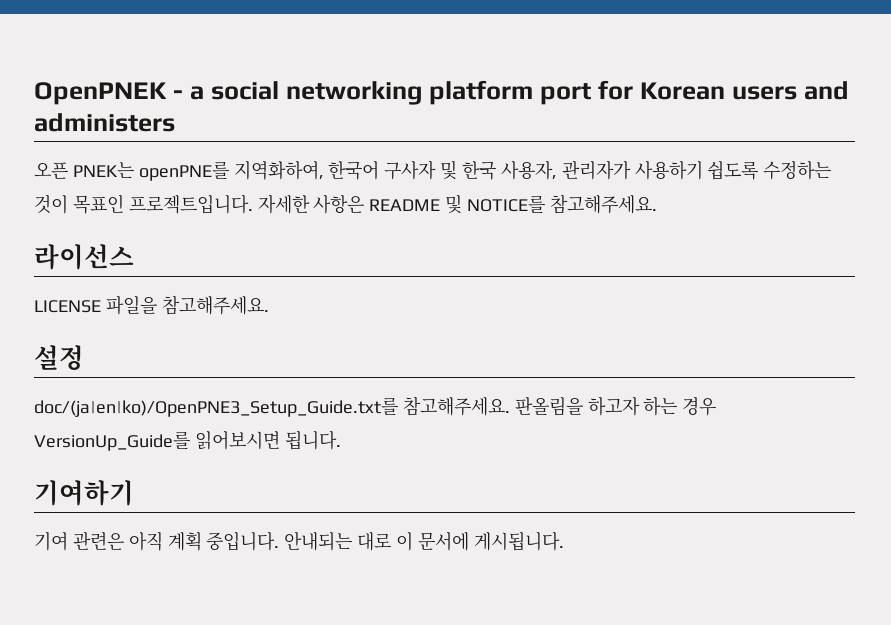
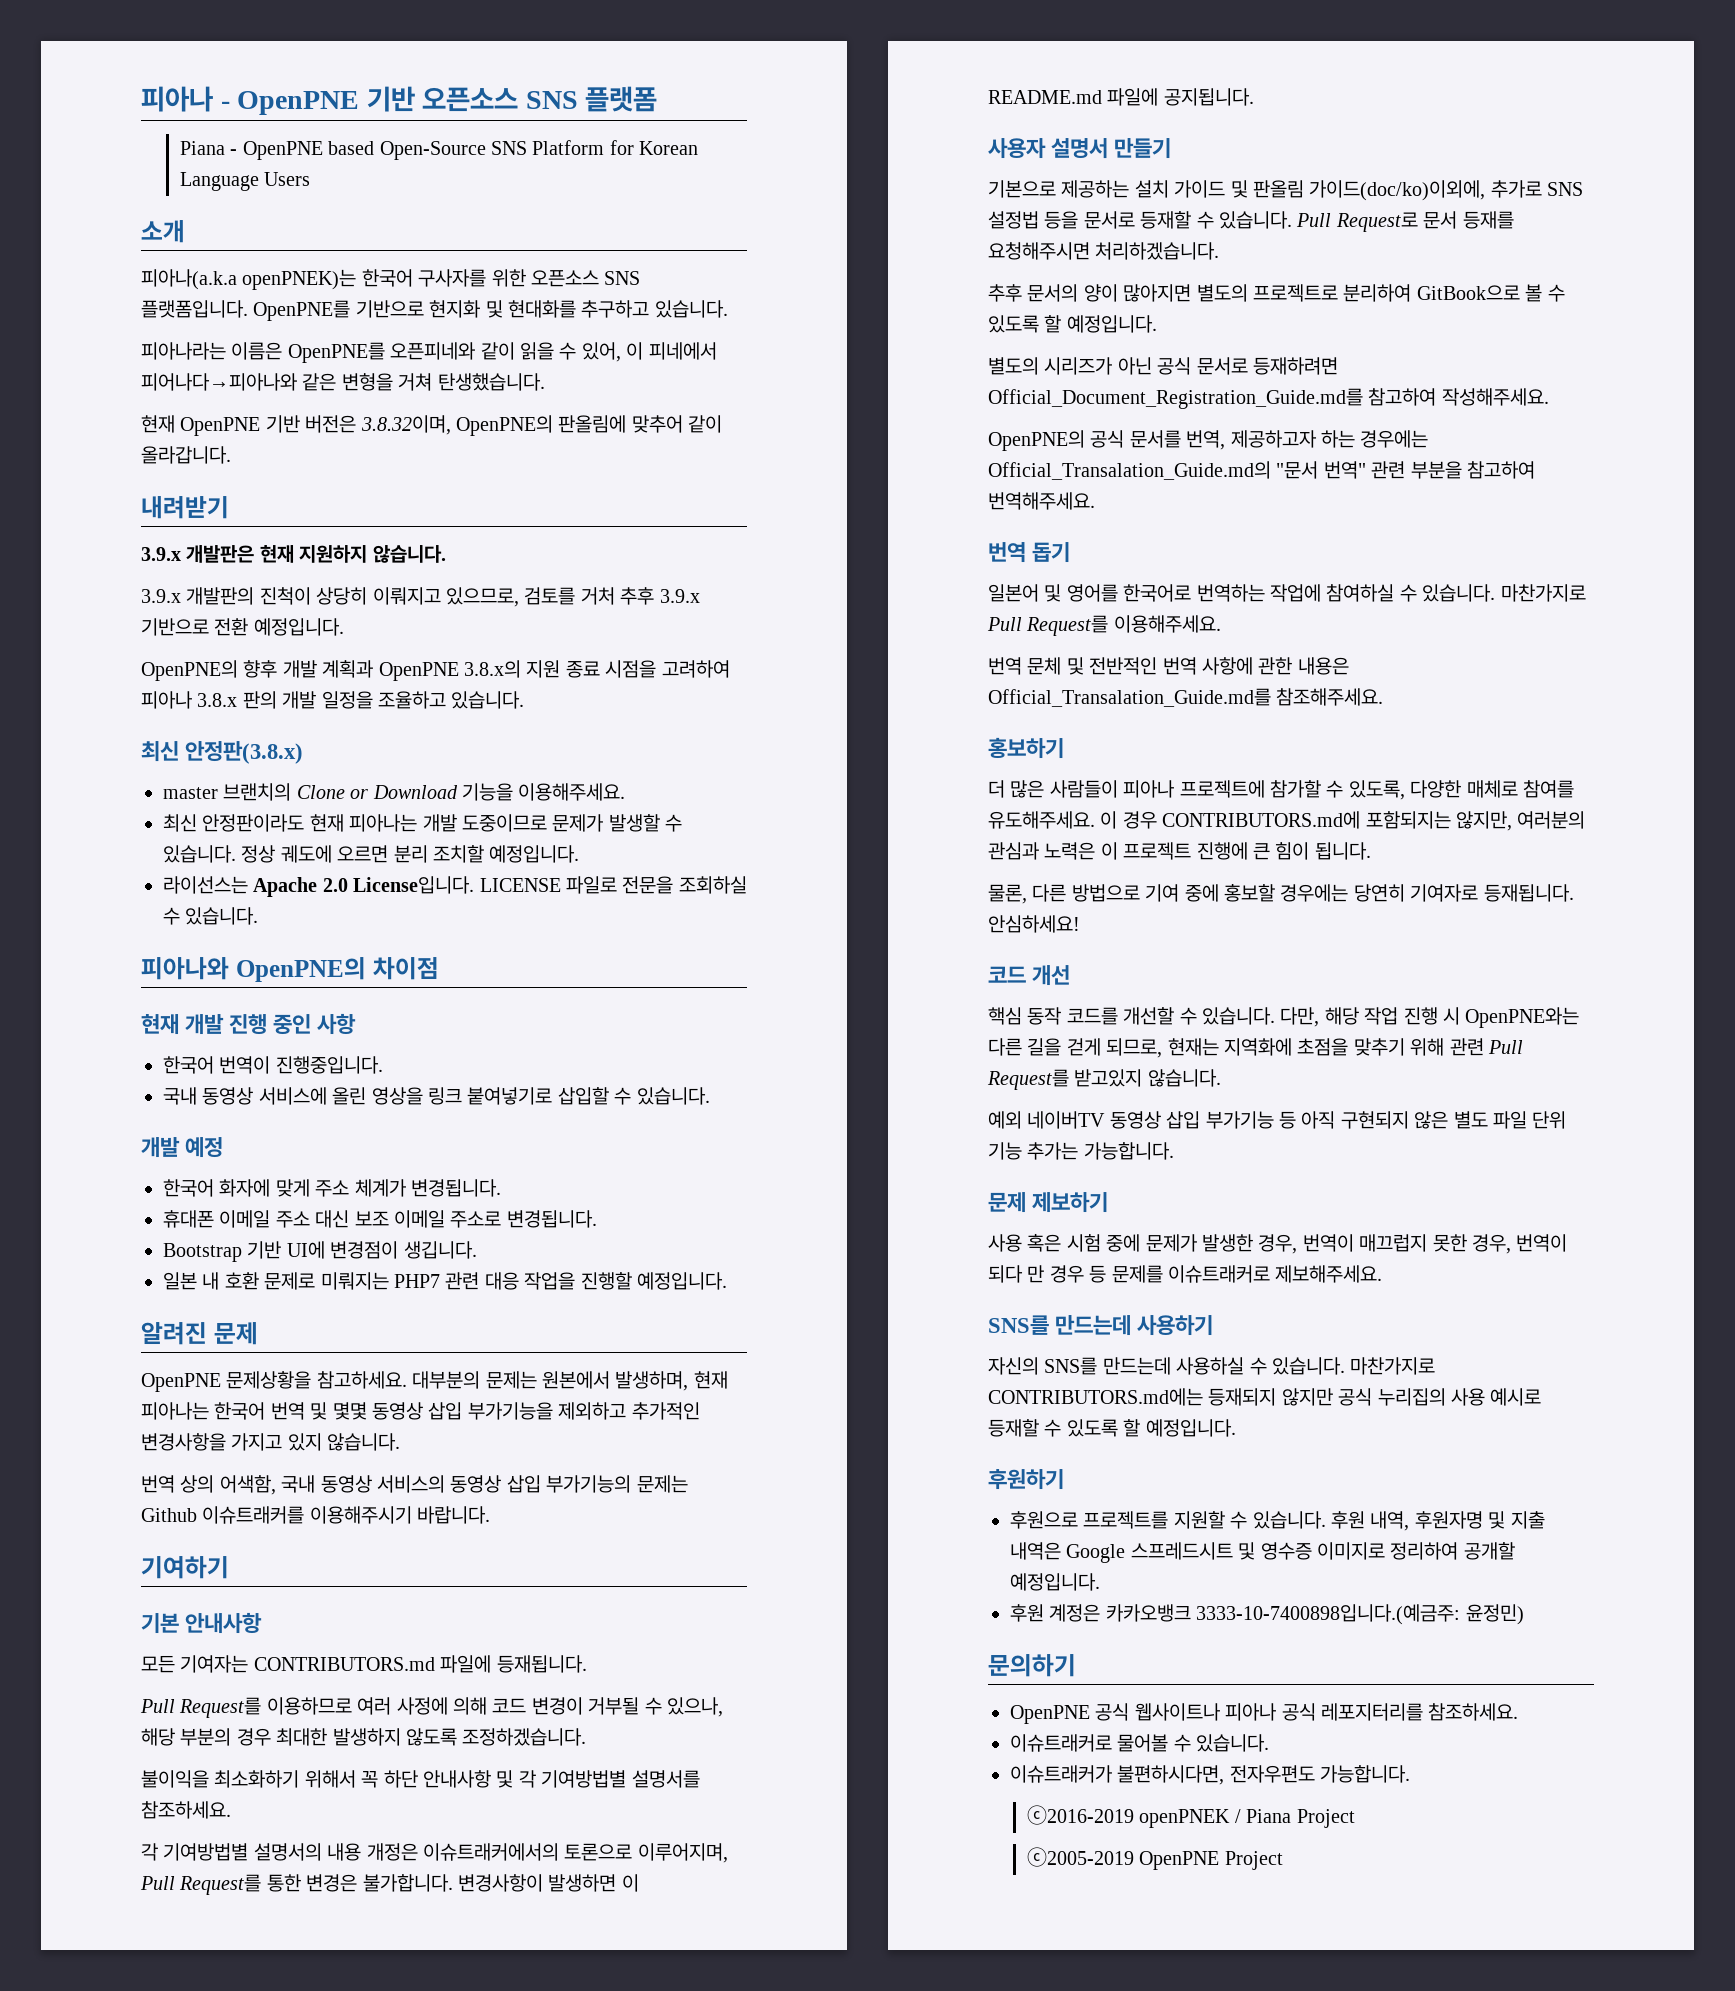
[34,80,849,105] [34,113,175,132] [34,160,832,181] [34,194,657,214] [34,244,134,270] [34,295,269,315] [34,345,84,370] [34,396,717,417] [34,430,341,451] [34,480,134,506] [34,531,564,551] OpenPNEK - a social networking platform port for Korean users and administers // 오픈 PNEK는 openPNE를 지역화하여, 한국어 구사자 및 한국 사용자, 관리자가 사용하기 쉽도록 수정하는 것이 목표인 프로젝트입니다. 자세한 사항은 README 및 NOTICE를 참고해주세요. // 라이선스 // LICENSE 파일을 참고해주세요. // 설정 // doc/(ja|en|ko)/OpenPNE3_Setup_Guide.txt를 참고해주세요. 판올림을 하고자 하는 경우 VersionUp_Guide를 읽어보시면 됩니다. // 기여하기 // 기여 관련은 아직 계획 중입니다. 안내되는 대로 이 문서에 게시됩니다. -> [141,86,658,115] [179,140,699,160] [179,172,311,191] [141,220,185,243] [141,269,641,290] [141,300,728,321] [141,342,717,363] [141,373,545,391] [141,415,723,436] [141,446,231,464] [141,496,229,519] [141,545,446,563] [141,587,700,607] [141,618,344,636] [141,660,730,681] [141,691,525,709] [141,741,304,764] [163,783,626,801] [163,814,683,832] [163,845,580,863] [163,876,747,897] [163,907,259,925] [141,957,439,982] [141,1013,357,1035] [163,1056,383,1074] [163,1087,710,1105] [141,1137,224,1158] [163,1179,501,1197] [163,1210,597,1228] [163,1241,477,1262] [163,1272,727,1290] [141,1322,258,1345] [141,1371,728,1392] [141,1402,700,1420] [141,1433,401,1451] [141,1475,688,1495] [141,1506,491,1524] [141,1556,229,1579] [141,1612,263,1634] [141,1655,587,1673] [140,1697,723,1718] [141,1728,587,1746] [141,1770,700,1788] [141,1801,231,1819] [141,1843,728,1863] [140,1874,639,1895] [988,88,1254,106] [988,138,1172,159] [988,180,1584,201] [988,211,1514,232] [988,242,1220,260] [988,284,1565,302] [988,315,1157,333] [988,357,1338,375] [988,388,1549,409] [988,430,1429,451] [988,461,1535,480] [988,492,1095,510] [988,542,1071,563] [988,584,1586,602] [987,615,1221,636] [988,657,1349,675] [988,688,1384,707] [988,737,1064,759] [988,780,1574,800] [988,811,1586,831] [988,842,1371,860] [988,883,1574,904] [988,915,1080,933] [988,965,1071,986] [988,1007,1580,1028] [988,1038,1523,1058] [987,1069,1221,1090] [988,1111,1567,1129] [988,1142,1174,1160] [988,1192,1109,1213] [988,1233,1568,1254] [988,1265,1383,1283] [988,1315,1214,1336] [988,1357,1436,1375] [988,1388,1542,1406] [988,1419,1236,1437] [988,1469,1064,1490] [1010,1511,1545,1531] [1010,1542,1515,1563] [1010,1573,1100,1591] [1010,1604,1524,1625] [988,1654,1076,1677] [1010,1703,1519,1724] [1010,1734,1270,1752] [1010,1765,1411,1785] [1026,1805,1355,1828] [1026,1847,1283,1870] 피아나 - OpenPNE 기반 오픈소스 SNS 플랫폼 // Piana - OpenPNE based Open-Source SNS Platform for Korean Language Users // 소개 // 피아나(a.k.a openPNEK)는 한국어 구사자를 위한 오픈소스 SNS 플랫폼입니다. OpenPNE를 기반으로 현지화 및 현대화를 추구하고 있습니다. // 피아나라는 이름은 OpenPNE를 오픈피네와 같이 읽을 수 있어, 이 피네에서 피어나다→피아나와 같은 변형을 거쳐 탄생했습니다. // 현재 OpenPNE 기반 버전은 3.8.32이며, OpenPNE의 판올림에 맞추어 같이 올라갑니다. // 내려받기 // 3.9.x 개발판은 현재 지원하지 않습니다. // 3.9.x 개발판의 진척이 상당히 이뤄지고 있으므로, 검토를 거처 추후 3.9.x 기반으로 전환 예정입니다. // OpenPNE의 향후 개발 계획과 OpenPNE 3.8.x의 지원 종료 시점을 고려하여 피아나 3.8.x 판의 개발 일정을 조율하고 있습니다. // 최신 안정판(3.8.x) // master 브랜치의 Clone or Download 기능을 이용해주세요. // 최신 안정판이라도 현재 피아나는 개발 도중이므로 문제가 발생할 수 있습니다. 정상 궤도에 오르면 분리 조치할 예정입니다. // 라이선스는 Apache 2.0 License입니다. LICENSE 파일로 전문을 조회하실 수 있습니다. // 피아나와 OpenPNE의 차이점 // 현재 개발 진행 중인 사항 // 한국어 번역이 진행중입니다. // 국내 동영상 서비스에 올린 영상을 링크 붙여넣기로 삽입할 수 있습니다. // 개발 예정 // 한국어 화자에 맞게 주소 체계가 변경됩니다. // 휴대폰 이메일 주소 대신 보조 이메일 주소로 변경됩니다. // Bootstrap 기반 UI에 변경점이 생깁니다. // 일본 내 호환 문제로 미뤄지는 PHP7 관련 대응 작업을 진행할 예정입니다. // 알려진 문제 // OpenPNE 문제상황을 참고하세요. 대부분의 문제는 원본에서 발생하며, 현재 피아나는 한국어 번역 및 몇몇 동영상 삽입 부가기능을 제외하고 추가적인 변경사항을 가지고 있지 않습니다. // 번역 상의 어색함, 국내 동영상 서비스의 동영상 삽입 부가기능의 문제는 Github 이슈트래커를 이용해주시기 바랍니다. // 기여하기 // 기본 안내사항 // 모든 기여자는 CONTRIBUTORS.md 파일에 등재됩니다. // Pull Request를 이용하므로 여러 사정에 의해 코드 변경이 거부될 수 있으나, 해당 부분의 경우 최대한 발생하지 않도록 조정하겠습니다. // 불이익을 최소화하기 위해서 꼭 하단 안내사항 및 각 기여방법별 설명서를 참조하세요. // 각 기여방법별 설명서의 내용 개정은 이슈트래커에서의 토론으로 이루어지며, Pull Request를 통한 변경은 불가합니다. 변경사항이 발생하면 이 README.md 파일에 공지됩니다. // 사용자 설명서 만들기 // 기본으로 제공하는 설치 가이드 및 판올림 가이드(doc/ko)이외에, 추가로 SNS 설정법 등을 문서로 등재할 수 있습니다. Pull Request로 문서 등재를 요청해주시면 처리하겠습니다. // 추후 문서의 양이 많아지면 별도의 프로젝트로 분리하여 GitBook으로 볼 수 있도록 할 예정입니다. // 별도의 시리즈가 아닌 공식 문서로 등재하려면 Official_Document_Registration_Guide.md를 참고하여 작성해주세요. // OpenPNE의 공식 문서를 번역, 제공하고자 하는 경우에는 Official_Transalation_Guide.md의 "문서 번역" 관련 부분을 참고하여 번역해주세요. // 번역 돕기 // 일본어 및 영어를 한국어로 번역하는 작업에 참여하실 수 있습니다. 마찬가지로 Pull Request를 이용해주세요. // 번역 문체 및 전반적인 번역 사항에 관한 내용은 Official_Transalation_Guide.md를 참조해주세요. // 홍보하기 // 더 많은 사람들이 피아나 프로젝트에 참가할 수 있도록, 다양한 매체로 참여를 유도해주세요. 이 경우 CONTRIBUTORS.md에 포함되지는 않지만, 여러분의 관심과 노력은 이 프로젝트 진행에 큰 힘이 됩니다. // 물론, 다른 방법으로 기여 중에 홍보할 경우에는 당연히 기여자로 등재됩니다. 안심하세요! // 코드 개선 // 핵심 동작 코드를 개선할 수 있습니다. 다만, 해당 작업 진행 시 OpenPNE와는 다른 길을 걷게 되므로, 현재는 지역화에 초점을 맞추기 위해 관련 Pull Request를 받고있지 않습니다. // 예외 네이버TV 동영상 삽입 부가기능 등 아직 구현되지 않은 별도 파일 단위 기능 추가는 가능합니다. // 문제 제보하기 // 사용 혹은 시험 중에 문제가 발생한 경우, 번역이 매끄럽지 못한 경우, 번역이 되다 만 경우 등 문제를 이슈트래커로 제보해주세요. // SNS를 만드는데 사용하기 // 자신의 SNS를 만드는데 사용하실 수 있습니다. 마찬가지로 CONTRIBUTORS.md에는 등재되지 않지만 공식 누리집의 사용 예시로 등재할 수 있도록 할 예정입니다. // 후원하기 // 후원으로 프로젝트를 지원할 수 있습니다. 후원 내역, 후원자명 및 지출 내역은 Google 스프레드시트 및 영수증 이미지로 정리하여 공개할 예정입니다. // 후원 계정은 카카오뱅크 3333-10-7400898입니다.(예금주: 윤정민) // 문의하기 // OpenPNE 공식 웹사이트나 피아나 공식 레포지터리를 참조하세요. // 이슈트래커로 물어볼 수 있습니다. // 이슈트래커가 불편하시다면, 전자우편도 가능합니다. // ⓒ2016-2019 openPNEK / Piana Project // ⓒ2005-2019 OpenPNE Project

